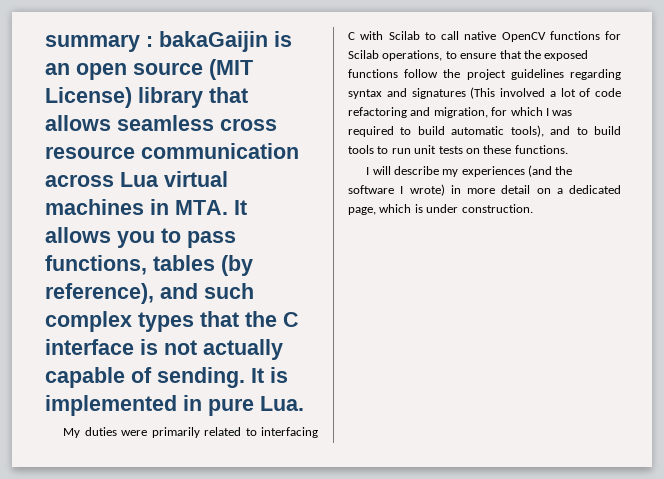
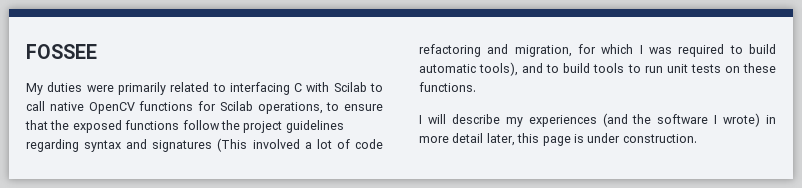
[45,31,292,52] [45,59,253,80] [45,87,248,108] [45,115,277,131] [45,143,299,159] [45,171,228,187] [45,199,247,215] [45,227,236,248] [45,255,253,276] [45,283,254,304] [45,311,299,332] [45,339,283,360] [45,367,288,388] [45,395,304,416] summary : bakaGaijin is an open source (MIT License) library that allows seamless cross resource communication across Lua virtual machines in MTA. It allows you to pass functions, tables (by reference), and such complex types that the C interface is not actually capable of sending. It is implemented in pure Lua. -> [26,44,97,59] FOSSEE
[536,185,621,194] [348,204,412,215] on a dedicated page, which -> [486,133,571,146] later, this page

